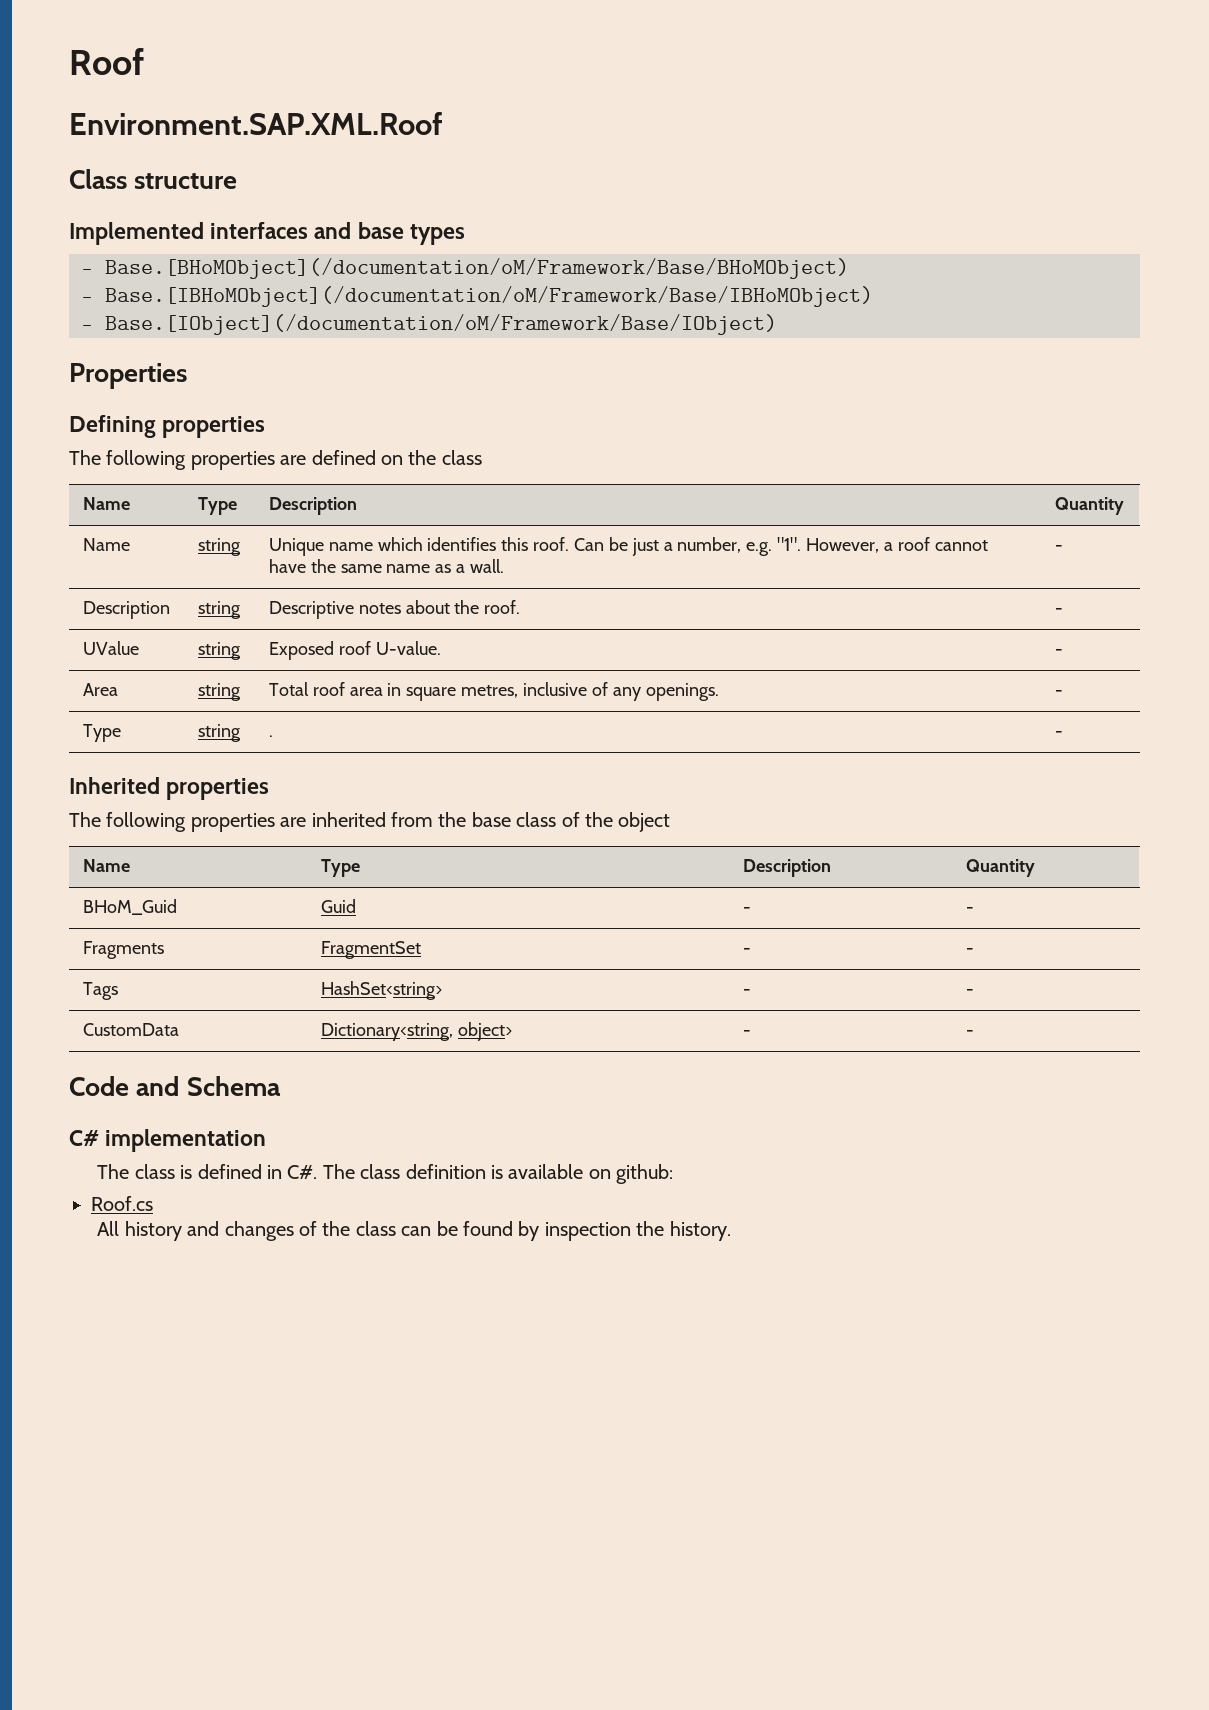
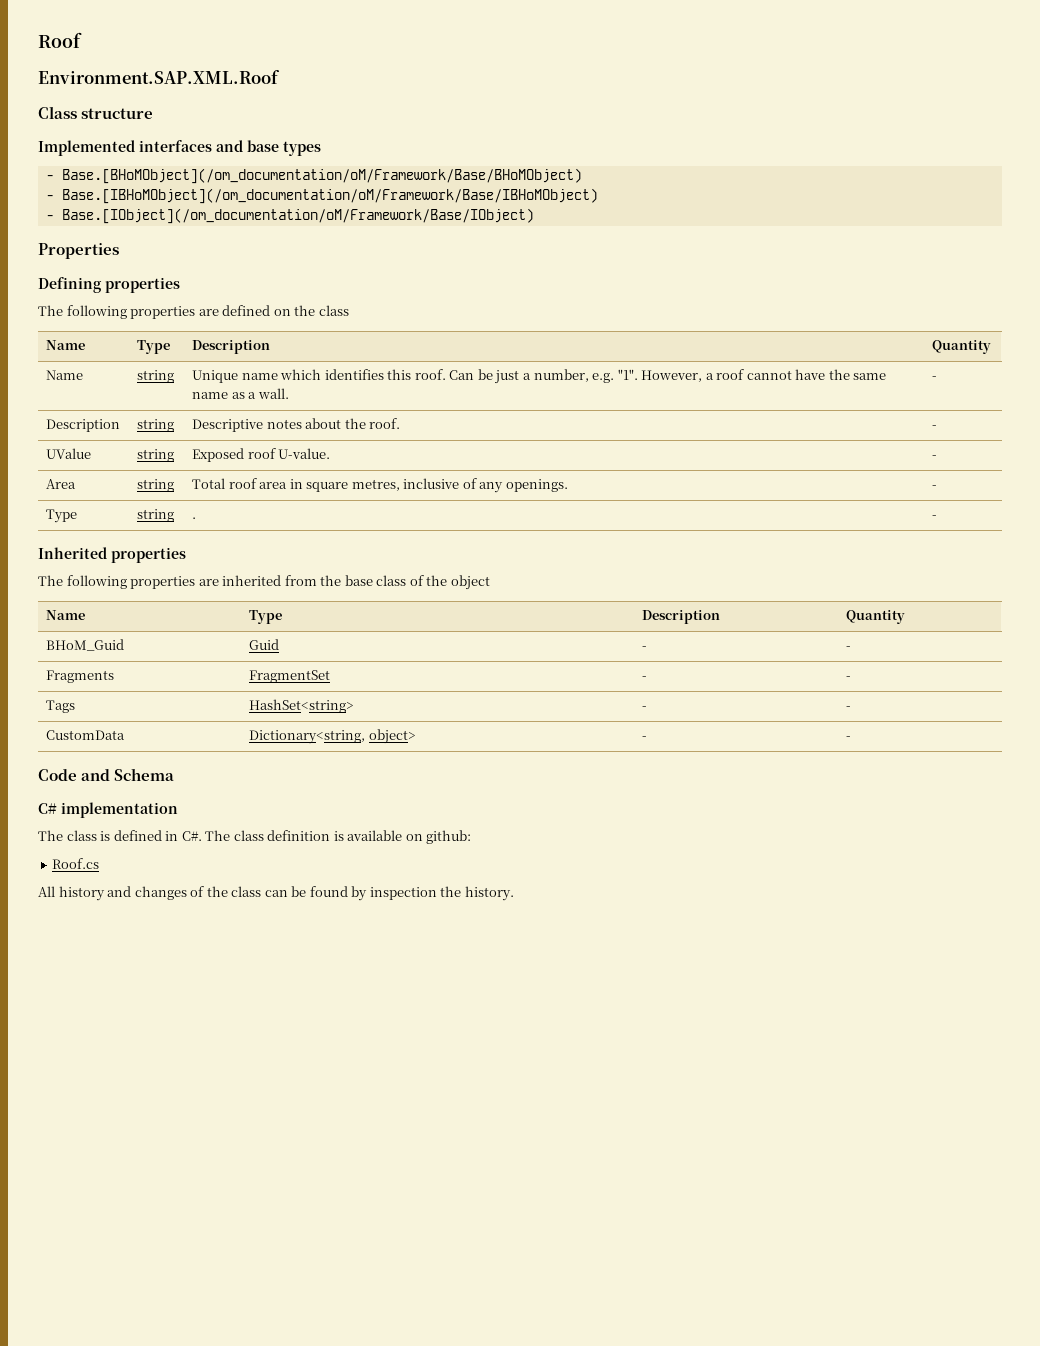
[105,258,849,279] [81,286,873,307] [81,314,777,335] Base.[BHoMObject](/documentation/oM/Framework/Base/BHoMObject) // - Base.[IBHoMObject](/documentation/oM/Framework/Base/IBHoMObject) // - Base.[IObject](/documentation/oM/Framework/Base/IObject) -> [61,168,582,184] [45,188,598,204] [45,208,534,224] Base.[BHoMObject](/om_documentation/oM/Framework/Base/BHoMObject) // - Base.[IBHoMObject](/om_documentation/oM/Framework/Base/IBHoMObject) // - Base.[IObject](/om_documentation/oM/Framework/Base/IObject)

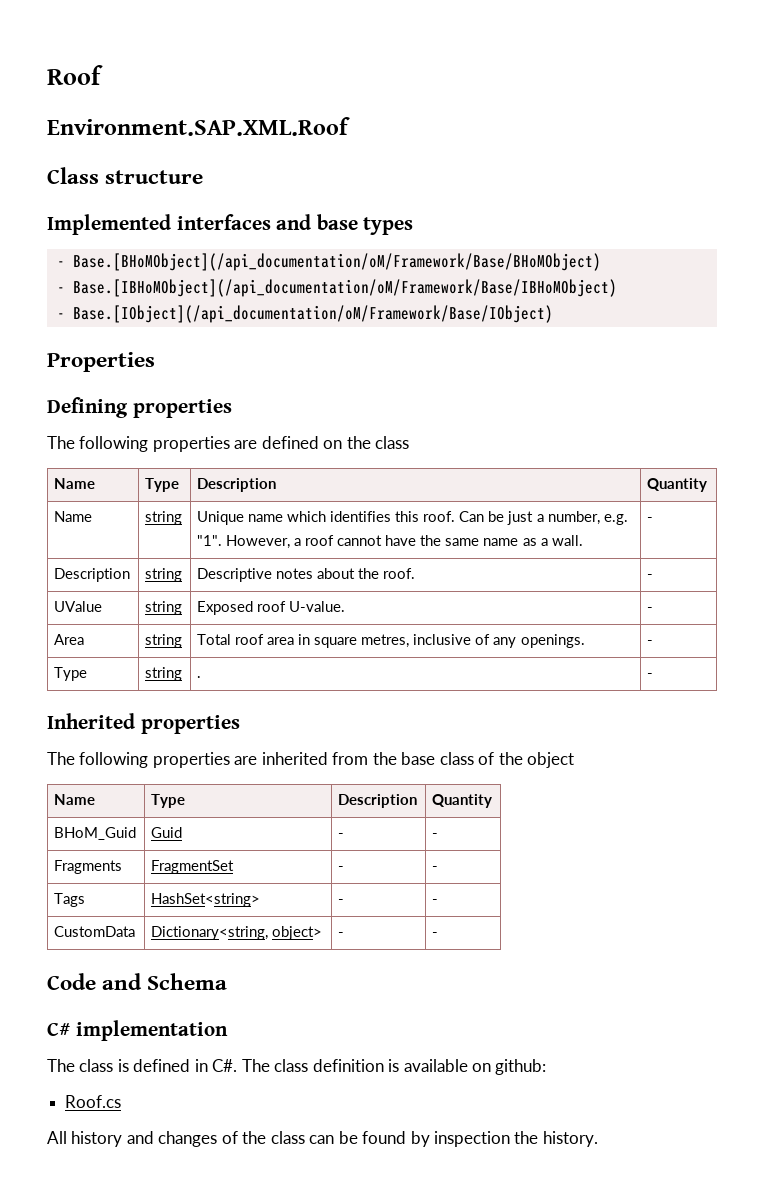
[61,168,582,184] [45,188,598,204] [45,208,534,224] Base.[BHoMObject](/om_documentation/oM/Framework/Base/BHoMObject) // - Base.[IBHoMObject](/om_documentation/oM/Framework/Base/IBHoMObject) // - Base.[IObject](/om_documentation/oM/Framework/Base/IObject) -> [72,253,601,271] [56,279,617,297] [56,305,553,323] Base.[BHoMObject](/api_documentation/oM/Framework/Base/BHoMObject) // - Base.[IBHoMObject](/api_documentation/oM/Framework/Base/IBHoMObject) // - Base.[IObject](/api_documentation/oM/Framework/Base/IObject)

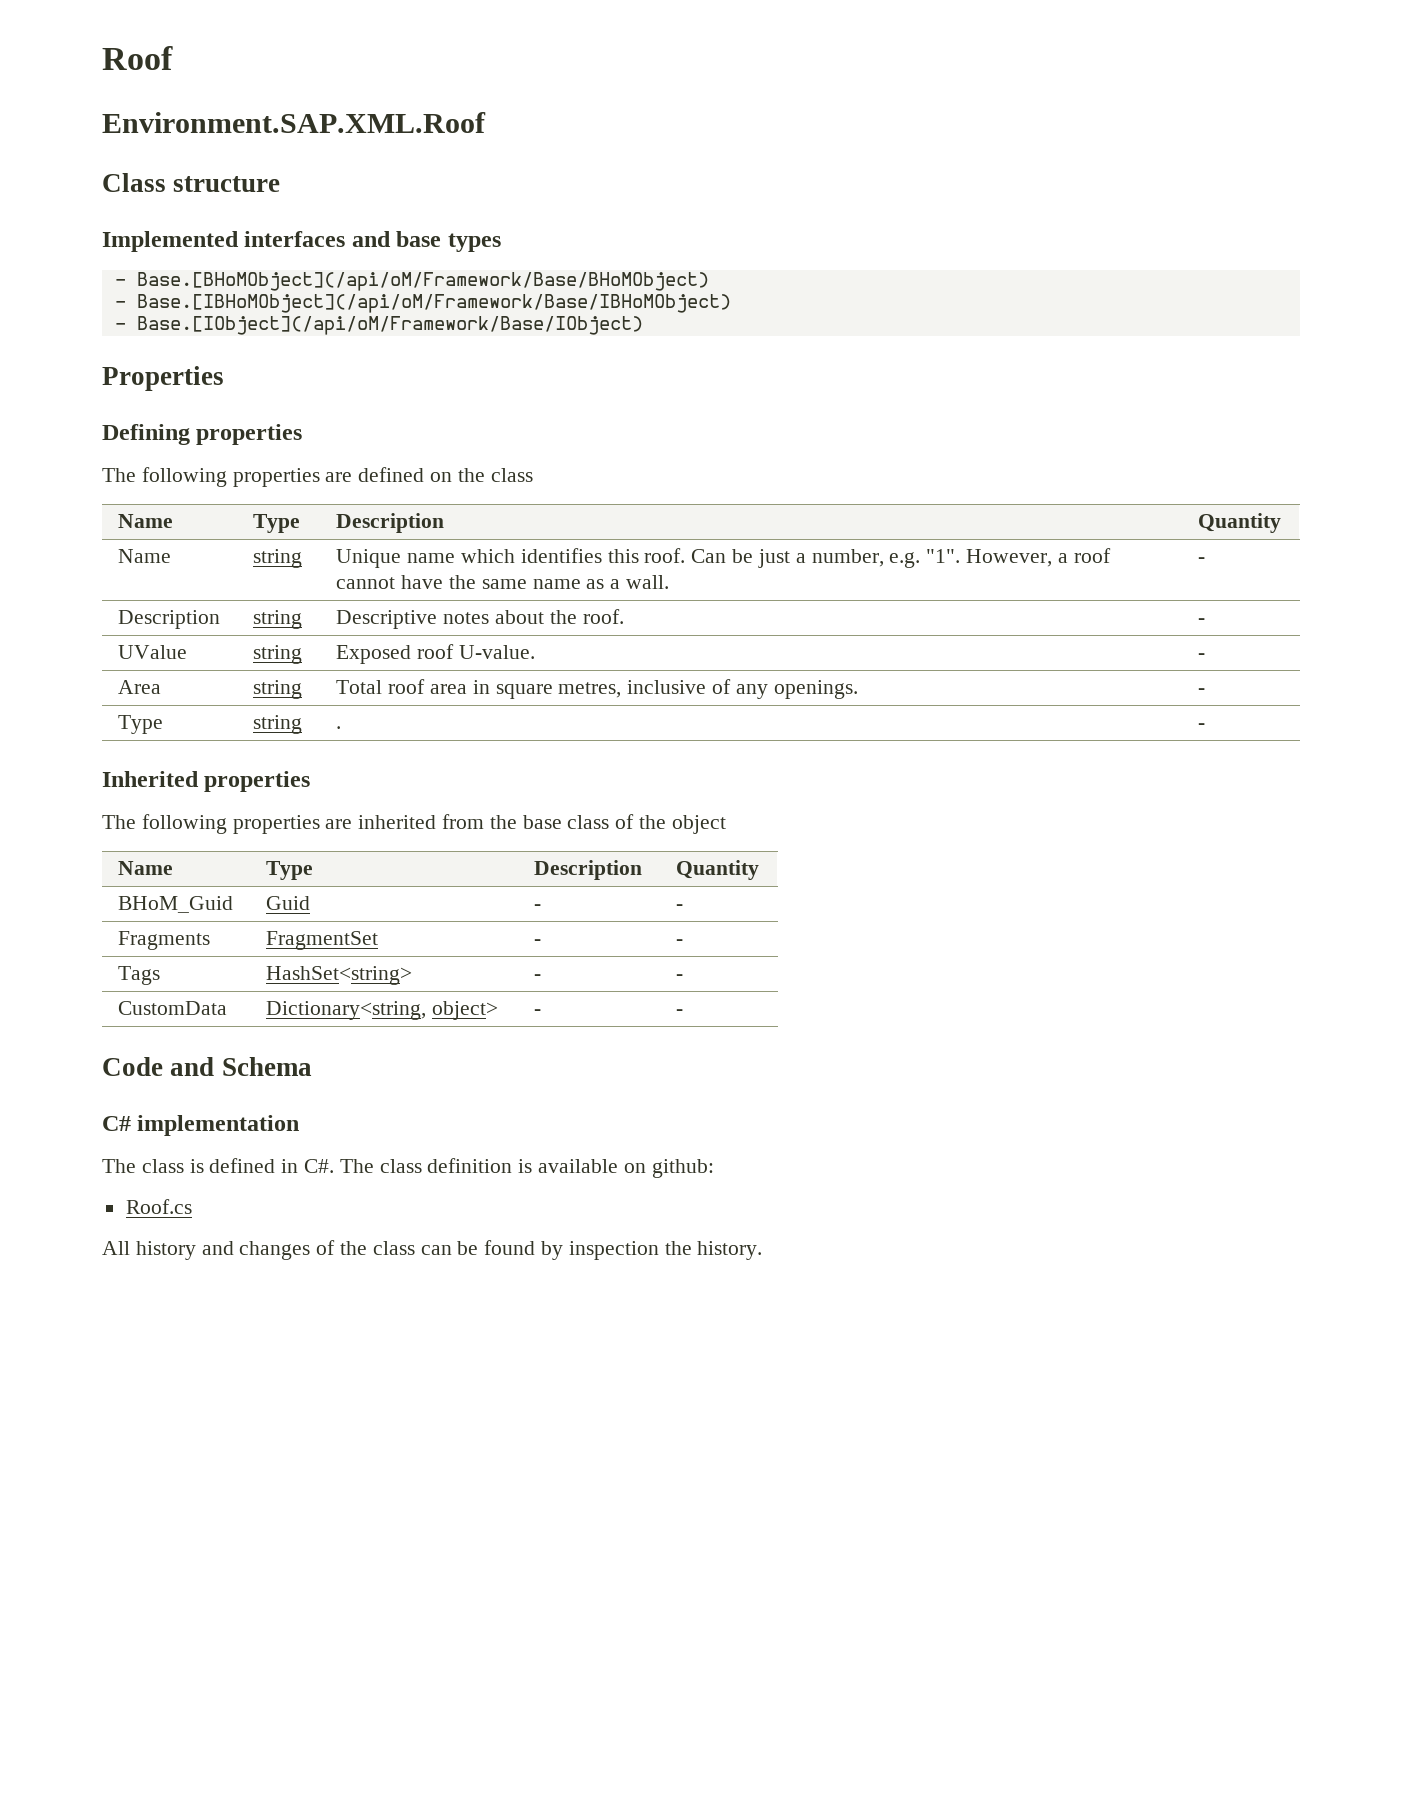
[72,253,601,271] [56,279,617,297] [56,305,553,323] Base.[BHoMObject](/api_documentation/oM/Framework/Base/BHoMObject) // - Base.[IBHoMObject](/api_documentation/oM/Framework/Base/IBHoMObject) // - Base.[IObject](/api_documentation/oM/Framework/Base/IObject) -> [136,272,709,291] [114,294,731,313] [114,316,643,335] Base.[BHoMObject](/api/oM/Framework/Base/BHoMObject) // - Base.[IBHoMObject](/api/oM/Framework/Base/IBHoMObject) // - Base.[IObject](/api/oM/Framework/Base/IObject)

